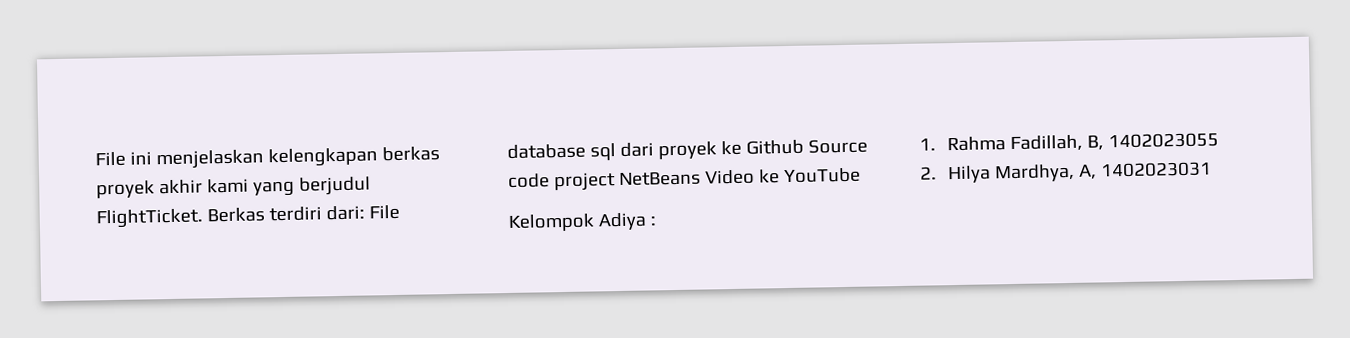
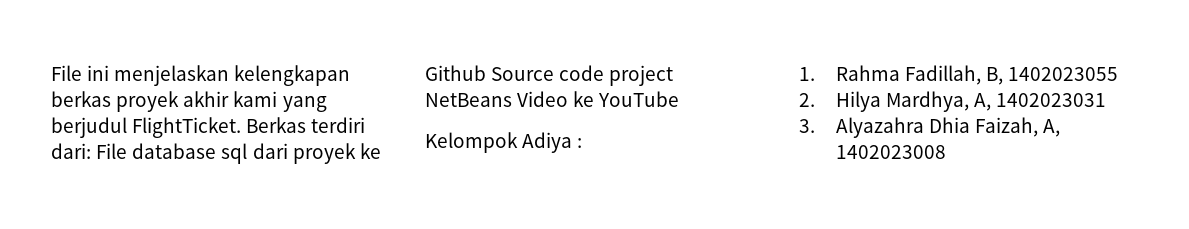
(1212, 169) none -> [799,117,1060,138] [835,145,946,159] // 3. Alyazahra Dhia Faizah, A, 1402023008

